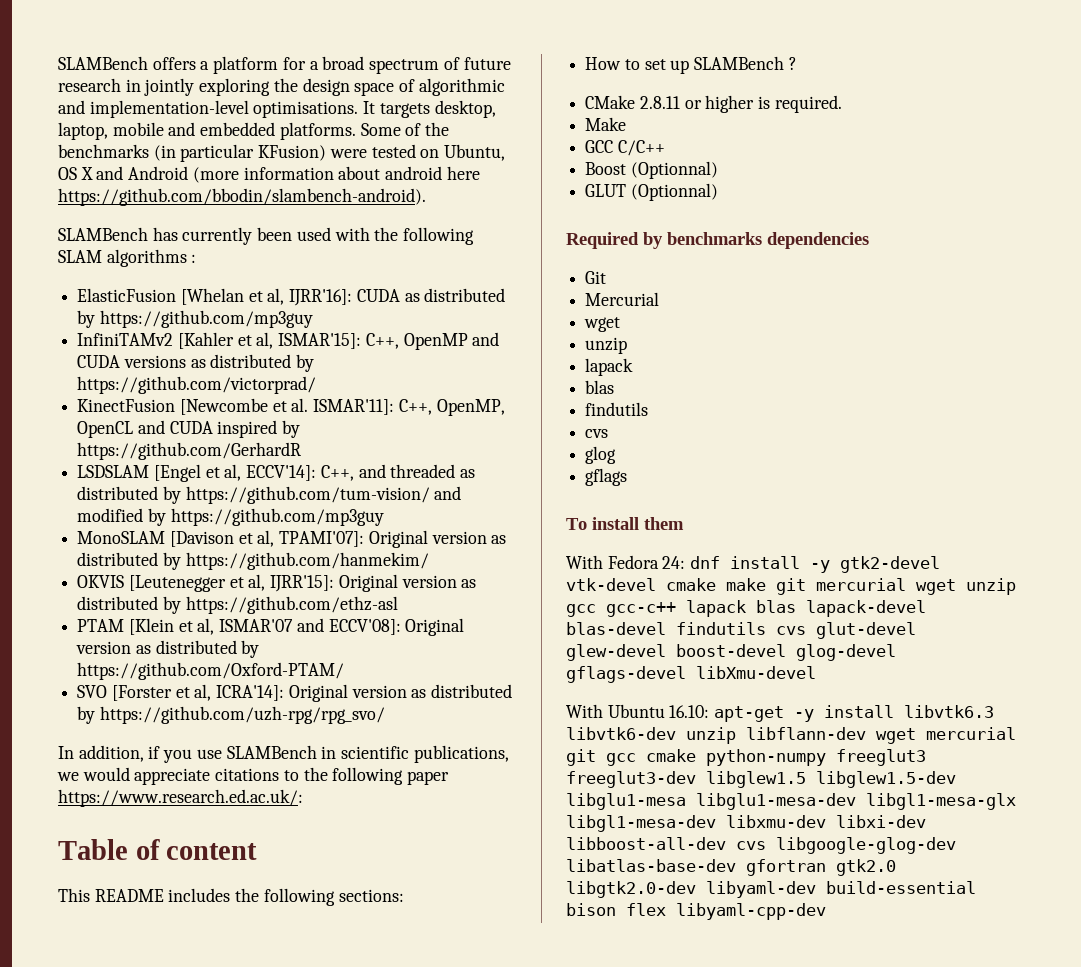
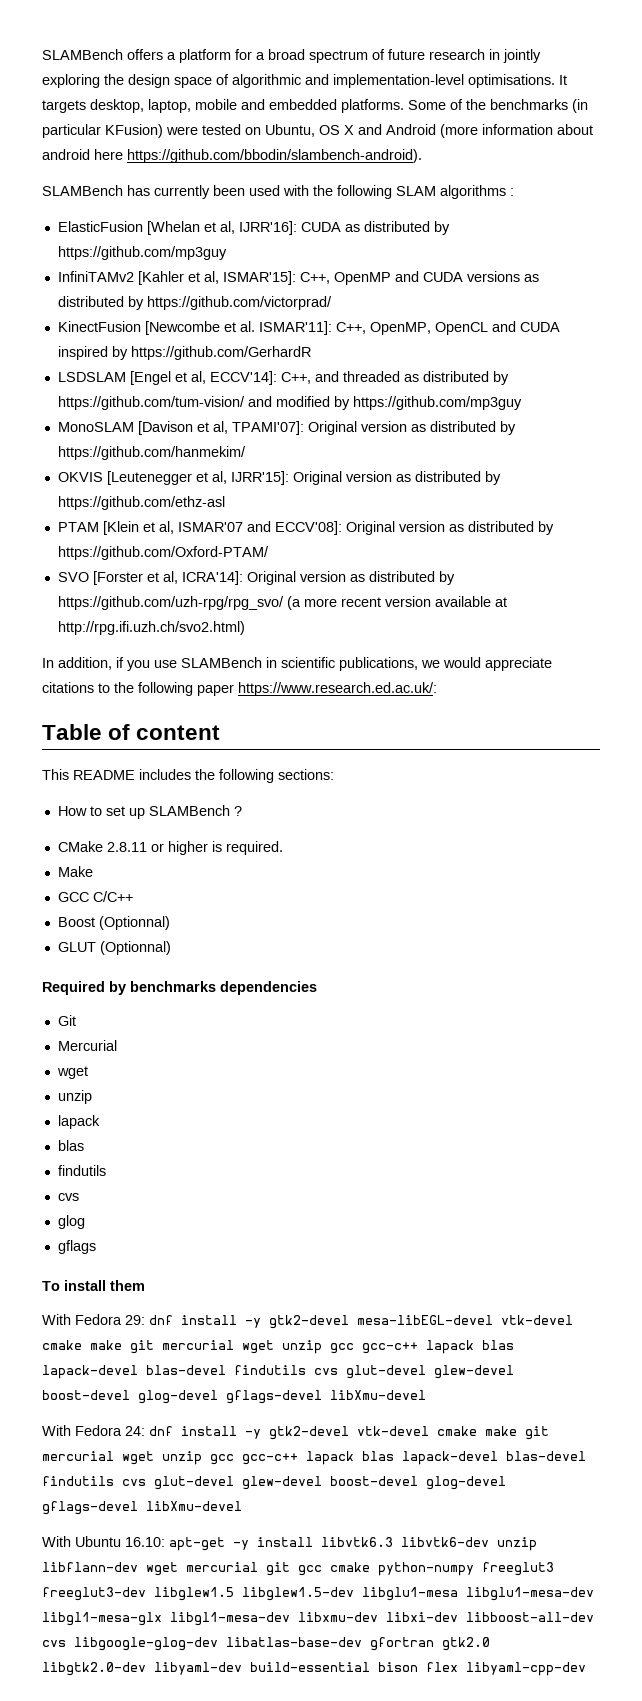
(385, 715) none -> [286,596,507,610] [57,621,245,635] (a more recent version available at http://rpg.ifi.uzh.ch/svo2.html)
(684, 523) none -> [42,1314,573,1329] [42,1340,514,1354] [42,1365,514,1379] [42,1390,426,1404] // With Fedora 29: dnf install -y gtk2-devel mesa-libEGL-devel vtk-devel cmake make git mercurial wget unzip gcc gcc-c++ lapack blas lapack-devel blas-devel findutils cvs glut-devel glew-devel boost-devel glog-devel gflags-devel libXmu-devel

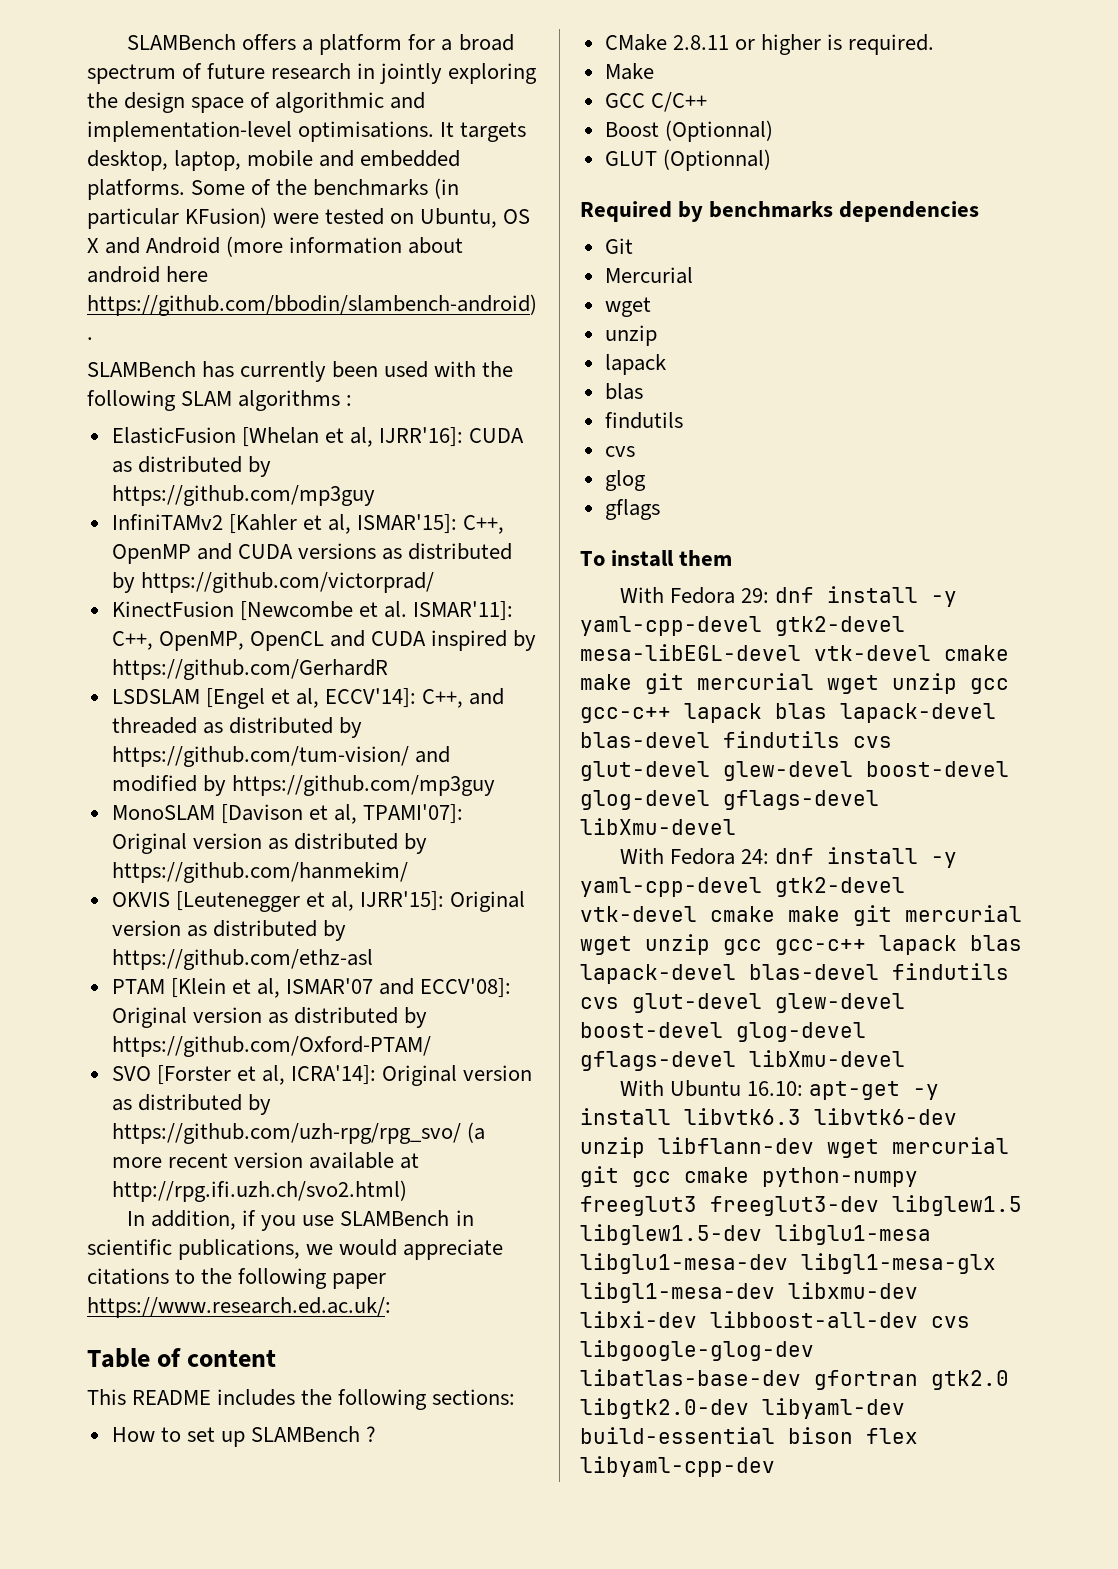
(261, 1323) none -> [580,616,762,636] yaml-cpp-devel
(261, 1434) none -> [580,877,762,897] yaml-cpp-devel

